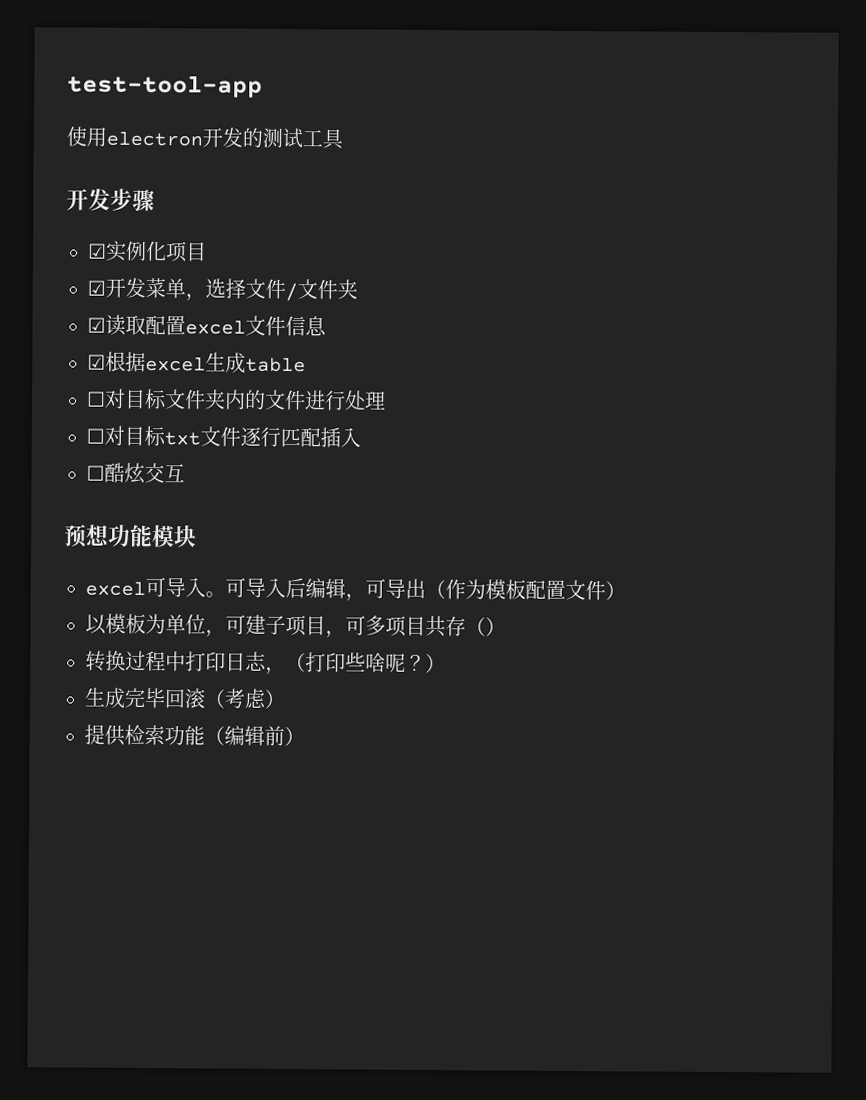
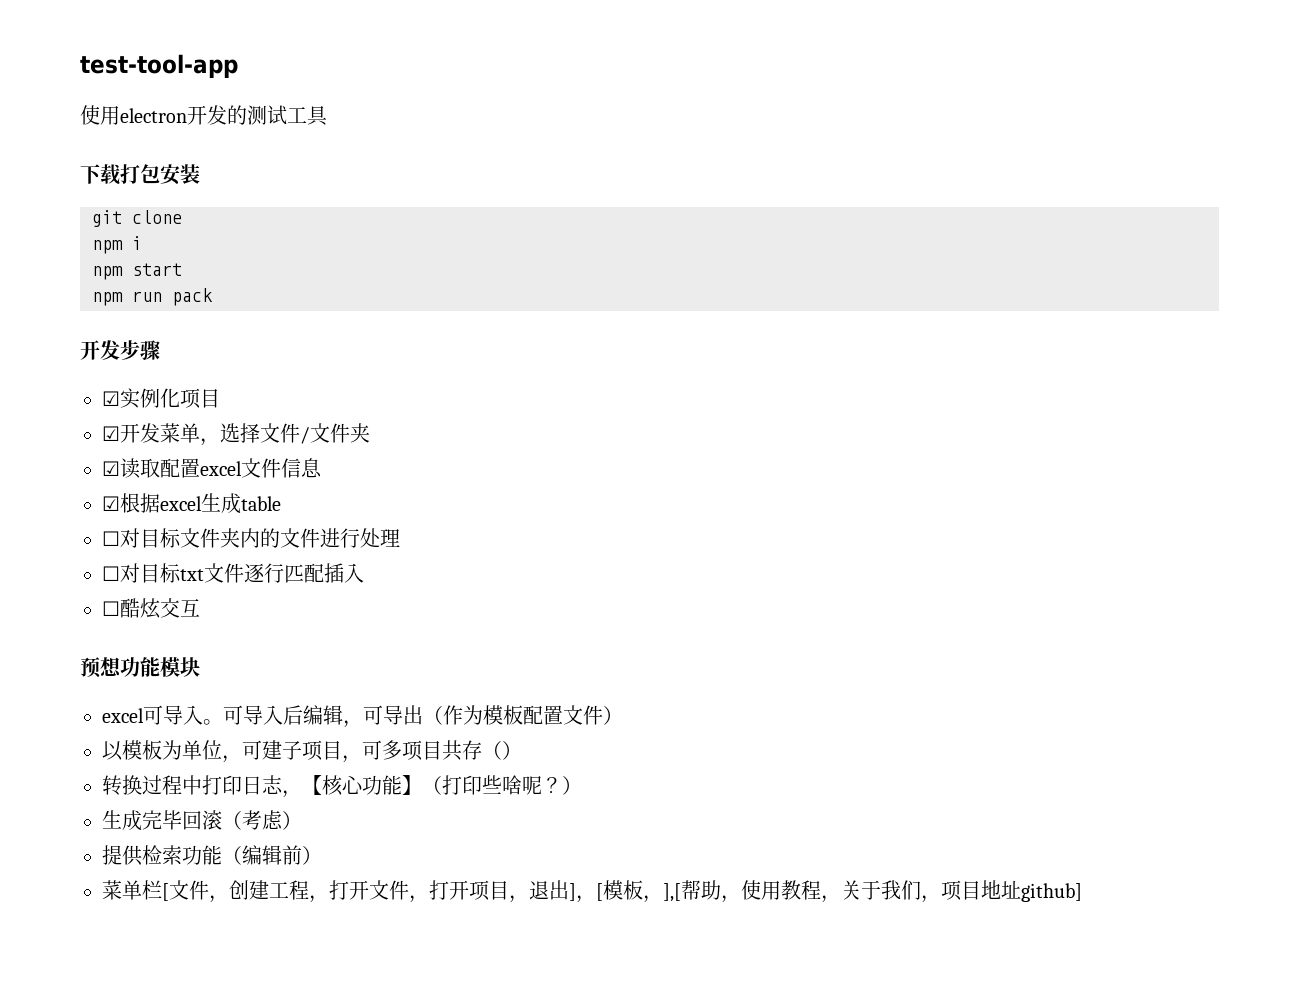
(344, 139) none -> [80,164,200,185] [92,210,182,227] [92,236,142,254] [92,263,182,280] [92,288,213,306] // 下载打包安装 // git clone // npm i // npm start // npm run pack
(286, 670) none -> [302,775,422,796] 【核心功能】
(305, 736) none -> [102,880,1082,903] // 菜单栏[文件，创建工程，打开文件，打开项目，退出]，[模板，],[帮助，使用教程，关于我们，项目地址github]

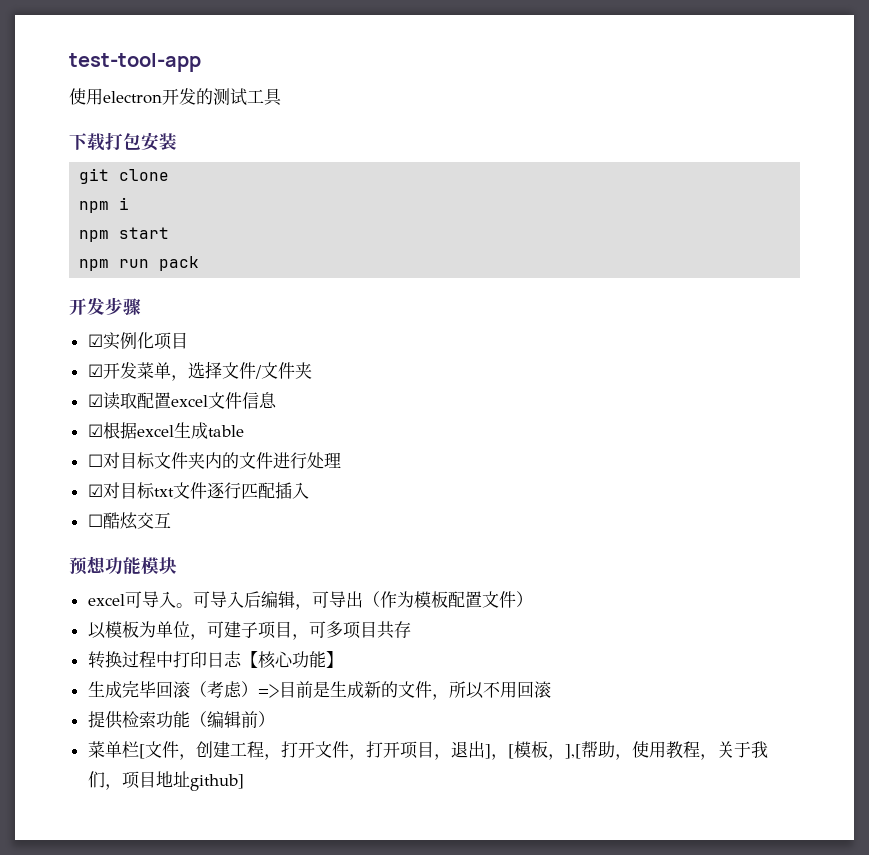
[102,566,120,581] ☐ -> [87,484,103,497] ☑
[482,741,522,760] （） -> (411, 629) none
[282,790,302,798] ， -> (242, 659) none
[422,775,582,795] （打印些啥呢？） -> (343, 659) none
(302, 820) none -> [257,681,551,700] =>目前是生成新的文件，所以不用回滚

